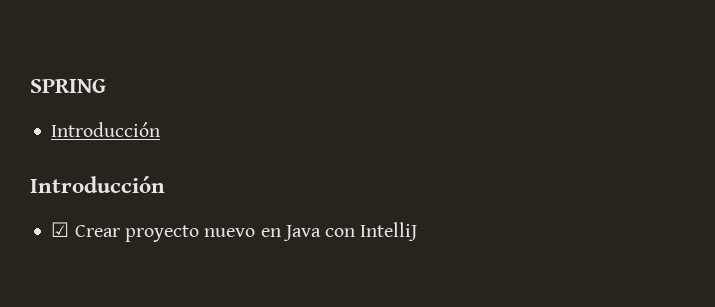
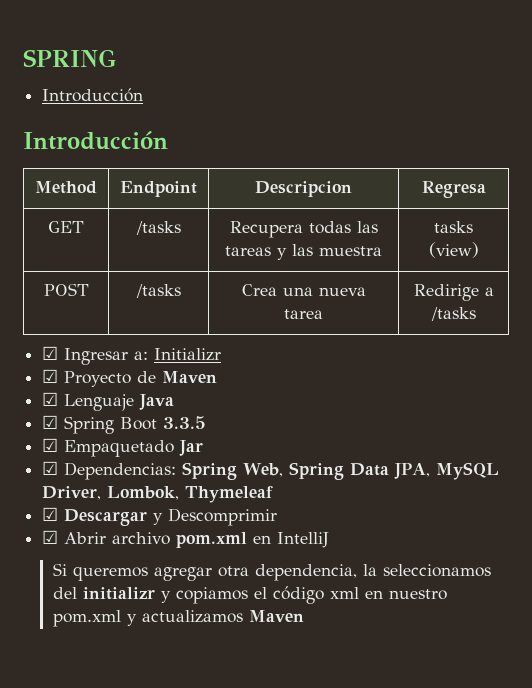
[51,222,418,242] // ☑ Crear proyecto nuevo en Java con IntelliJ -> [35,181,97,194] [120,181,197,197] [255,181,352,197] [421,181,486,198] [48,221,84,233] [135,221,181,235] [229,221,378,238] [225,244,382,260] [434,221,473,233] [428,242,479,258] [43,283,89,296] [135,284,181,298] [241,284,366,296] [284,309,323,319] [413,284,494,301] [430,307,476,321] [42,346,222,365] [42,369,218,387] [42,392,175,411] [42,415,207,434] [42,438,204,457] [42,461,500,480] [42,486,274,503] [42,507,278,526] [42,530,330,548] [52,563,491,581] [52,586,447,604] [52,610,304,627] // Method | Endpoint | Descripcion | Regresa // GET | /tasks | Recupera todas las tareas y las muestra | tasks (view) // POST | /tasks | Crea una nueva tarea | Redirige a /tasks // ☑ Ingresar a: Initializr // ☑ Proyecto de Maven // ☑ Lenguaje Java // ☑ Spring Boot 3.3.5 // ☑ Empaquetado Jar // ☑ Dependencias: Spring Web, Spring Data JPA, MySQL Driver, Lombok, Thymeleaf // ☑ Descargar y Descomprimir // ☑ Abrir archivo pom.xml en IntelliJ // Si queremos agregar otra dependencia, la seleccionamos del initializr y copiamos el código xml en nuestro pom.xml y actualizamos Maven

